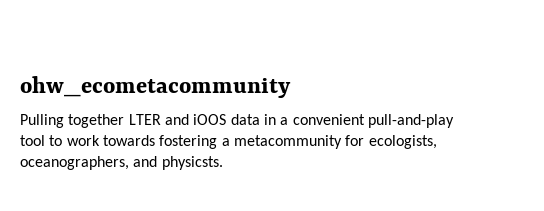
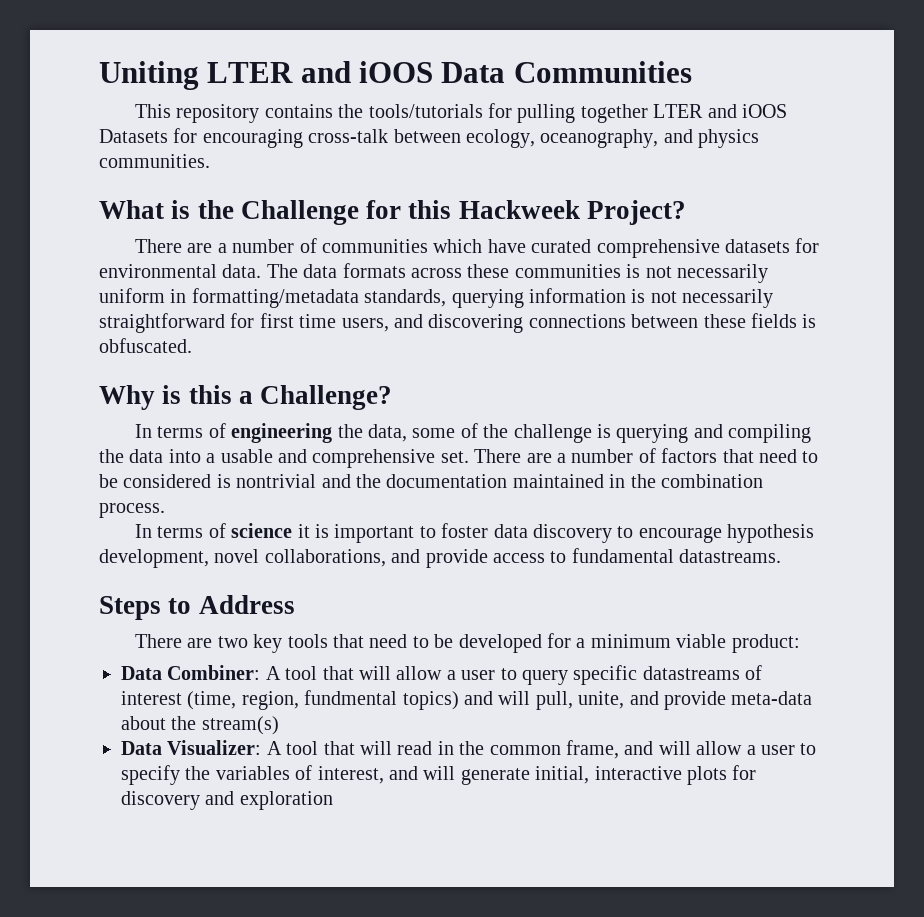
[20,76,291,98] [20,114,454,128] [20,135,437,149] [20,156,223,170] ohw_ecometacommunity // Pulling together LTER and iOOS data in a convenient pull-and-play tool to work towards fostering a metacommunity for ecologists, oceanographers, and physicsts. -> [99,61,692,90] [134,103,787,123] [99,128,760,148] [99,154,210,168] [99,200,687,225] [134,238,820,258] [99,263,768,283] [99,288,774,308] [99,313,817,333] [99,338,192,353] [99,385,393,410] [134,423,812,443] [99,448,819,468] [99,474,763,488] [99,503,165,518] [134,523,815,543] [99,548,782,568] [99,595,295,620] [134,633,800,653] [121,665,763,685] [121,690,813,710] [121,716,279,735] [121,740,817,759] [121,765,757,785] [121,791,333,810] Uniting LTER and iOOS Data Communities // This repository contains the tools/tutorials for pulling together LTER and iOOS Datasets for encouraging cross-talk between ecology, oceanography, and physics communities. // What is the Challenge for this Hackweek Project? // There are a number of communities which have curated comprehensive datasets for environmental data. The data formats across these communities is not necessarily uniform in formatting/metadata standards, querying information is not necessarily straightforward for first time users, and discovering connections between these fields is obfuscated. // Why is this a Challenge? // In terms of engineering the data, some of the challenge is querying and compiling the data into a usable and comprehensive set. There are a number of factors that need to be considered is nontrivial and the documentation maintained in the combination process. // In terms of science it is important to foster data discovery to encourage hypothesis development, novel collaborations, and provide access to fundamental datastreams. // Steps to Address // There are two key tools that need to be developed for a minimum viable product: // Data Combiner: A tool that will allow a user to query specific datastreams of interest (time, region, fundmental topics) and will pull, unite, and provide meta-data about the stream(s) // Data Visualizer: A tool that will read in the common frame, and will allow a user to specify the variables of interest, and will generate initial, interactive plots for discovery and exploration

